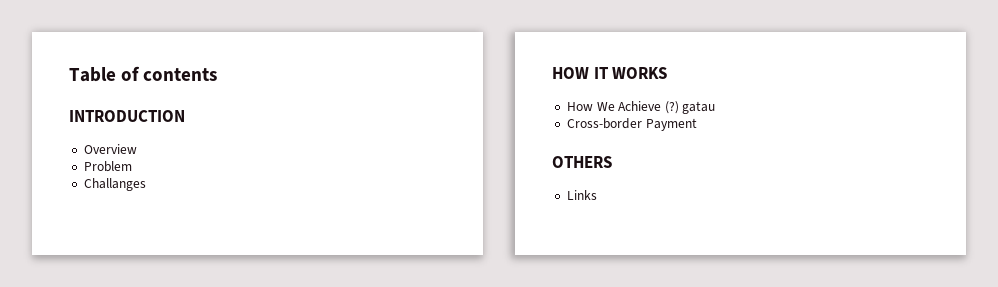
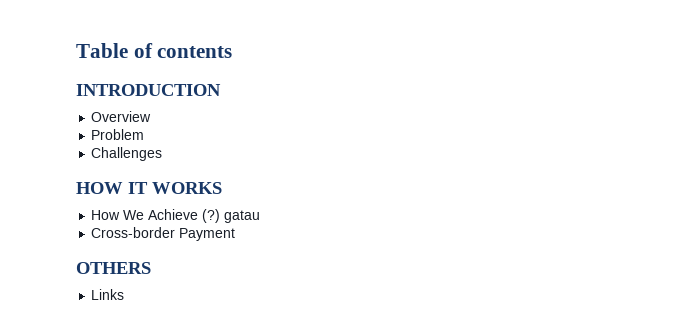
[83,178,146,191] Challanges -> [91,147,163,161] Challenges

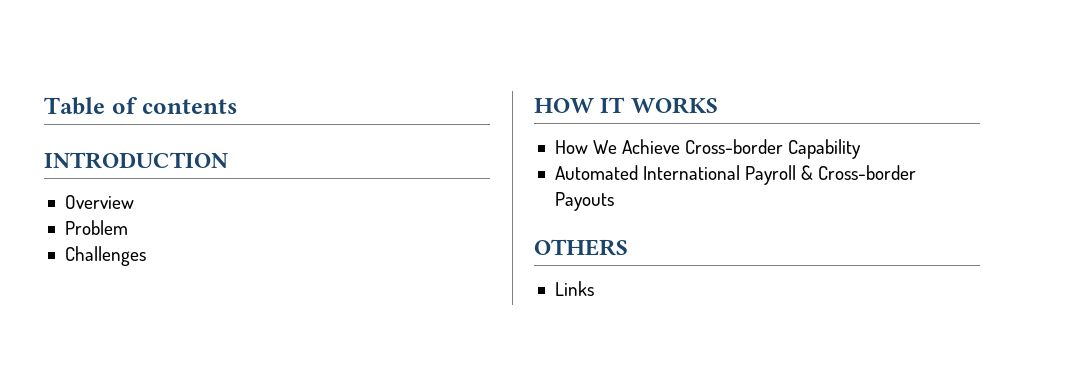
[202,209,261,223] [91,227,236,241] (?) gatau // Cross-border Payment -> [685,139,862,159] [554,165,917,185] [554,192,614,211] Cross-border Capability // Automated International Payroll & Cross-border Payouts

